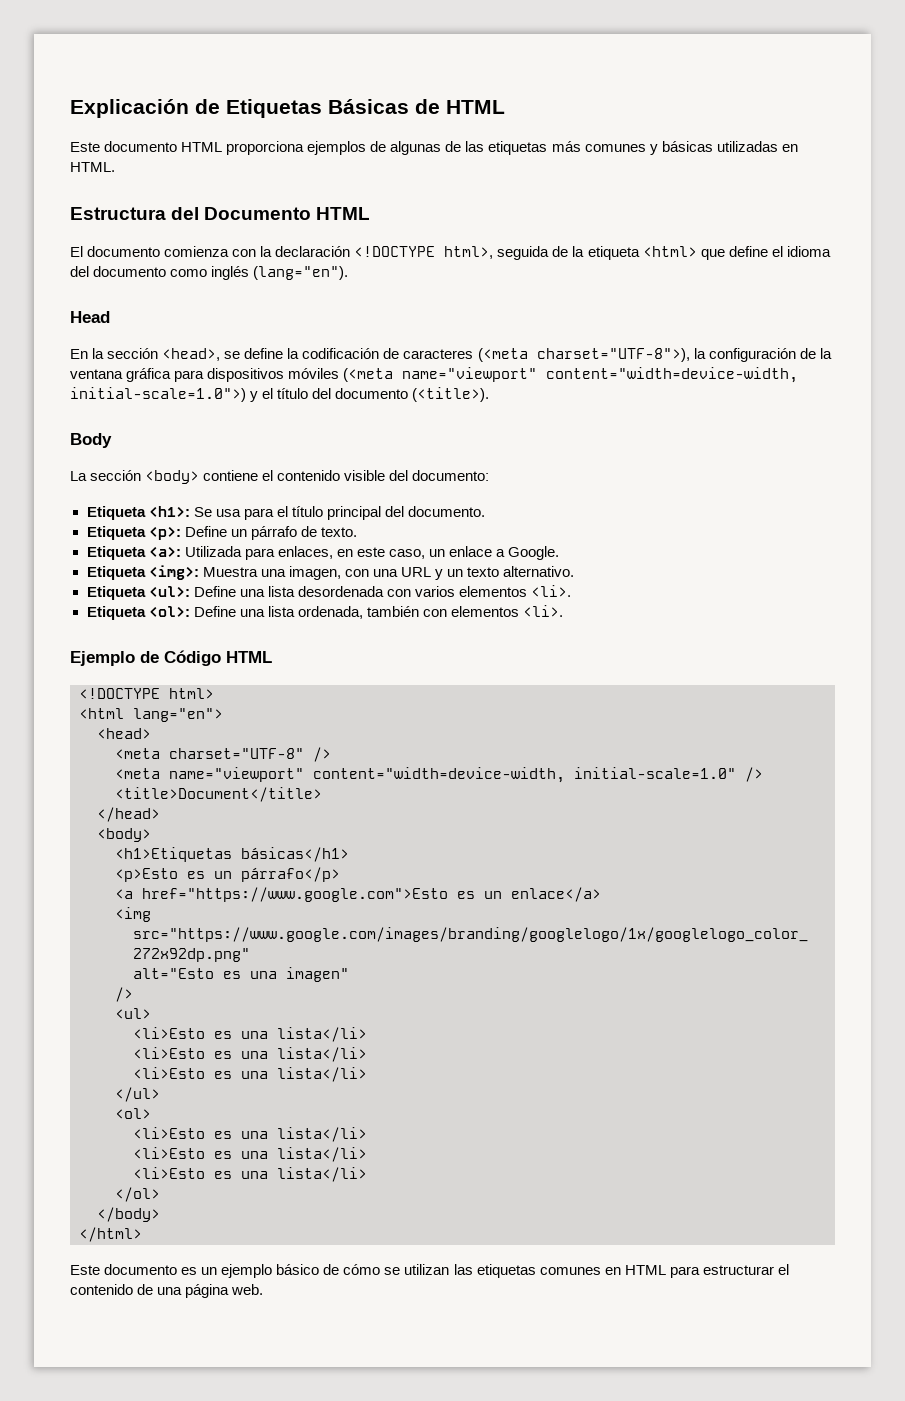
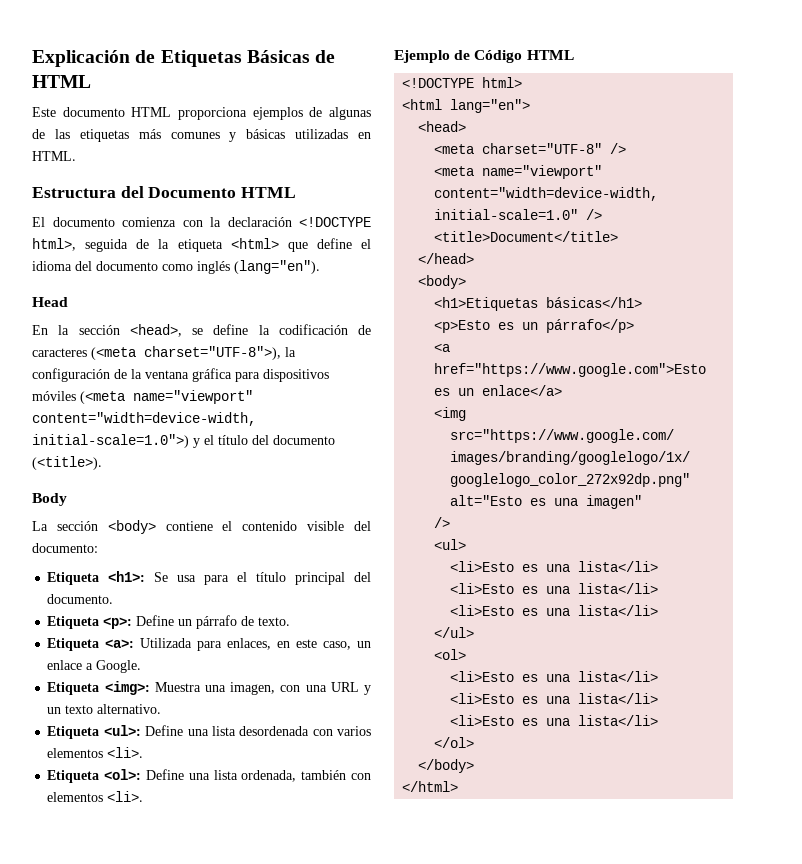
[70,1264,789,1278] [70,1284,264,1298] // Este documento es un ejemplo básico de cómo se utilizan las etiquetas comunes en HTML para estructurar el contenido de una página web. -> (459, 786) none

